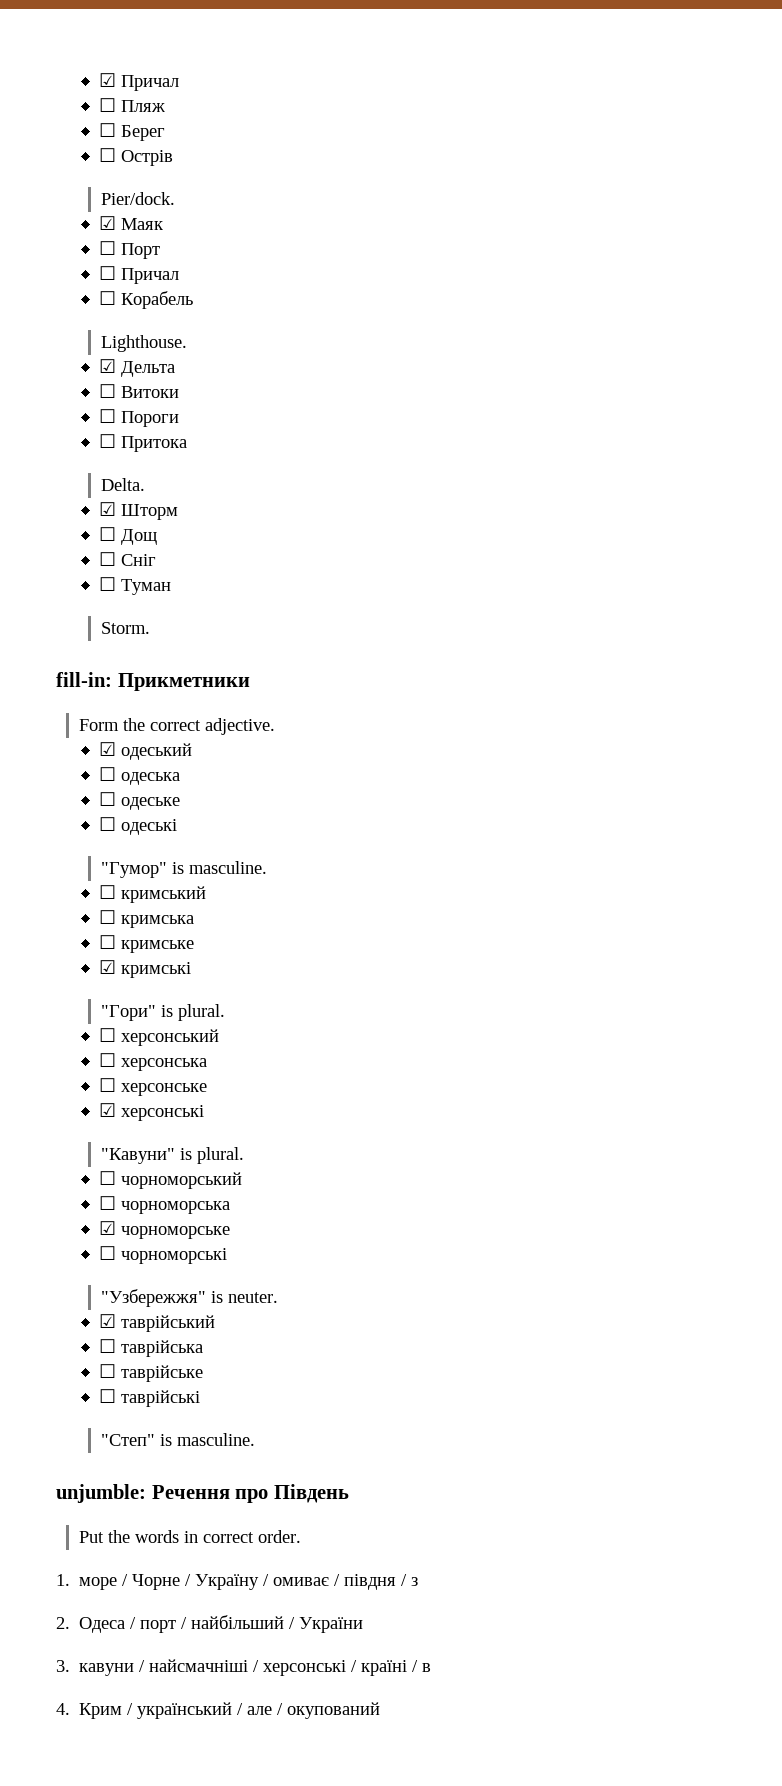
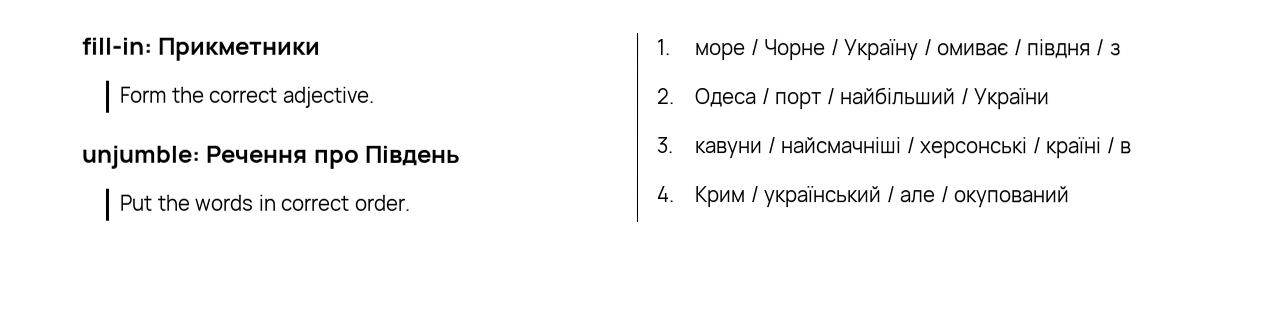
[99,73,180,91] [99,98,166,112] [99,123,166,141] [99,148,174,166] [101,192,176,205] [99,216,164,230] [99,241,161,259] [99,266,180,284] [99,291,194,309] [101,335,188,352] [99,359,176,377] [99,384,180,398] [99,409,180,427] [99,434,188,452] [101,478,146,491] [99,502,179,520] [99,527,158,545] [99,552,157,566] [99,577,172,595] [101,622,151,634] ☑ Причал // ☐ Пляж // ☐ Берег // ☐ Острів // Pier/dock. // ☑ Маяк // ☐ Порт // ☐ Причал // ☐ Корабель // Lighthouse. // ☑ Дельта // ☐ Витоки // ☐ Пороги // ☐ Притока // Delta. // ☑ Шторм // ☐ Дощ // ☐ Сніг // ☐ Туман // Storm. // -> (82, 46) none
[99,742,193,760] [99,767,181,785] [99,792,181,810] [99,817,178,835] [101,861,268,878] [99,885,207,903] [99,910,195,928] [99,935,195,953] [99,960,192,978] [101,1004,226,1021] [99,1028,220,1046] [99,1053,208,1071] [99,1078,208,1096] [99,1103,205,1121] [101,1147,245,1164] [99,1171,243,1189] [99,1196,231,1214] [99,1221,231,1239] [99,1246,228,1264] [101,1289,279,1307] [99,1314,216,1332] [99,1339,204,1357] [99,1364,204,1382] [99,1389,201,1407] [101,1433,256,1446] // ☑ одеський // ☐ одеська // ☐ одеське // ☐ одеські // "Гумор" is masculine. // ☐ кримський // ☐ кримська // ☐ кримське // ☑ кримські // "Гори" is plural. // ☐ херсонський // ☐ херсонська // ☐ херсонське // ☑ херсонські // "Кавуни" is plural. // ☐ чорноморський // ☐ чорноморська // ☑ чорноморське // ☐ чорноморські // "Узбережжя" is neuter. // ☑ таврійський // ☐ таврійська // ☐ таврійське // ☐ таврійські // "Степ" is masculine. -> (375, 97) none

